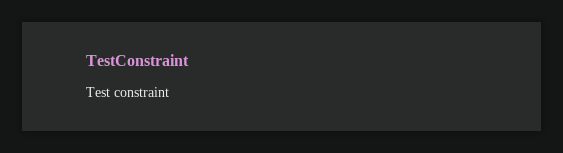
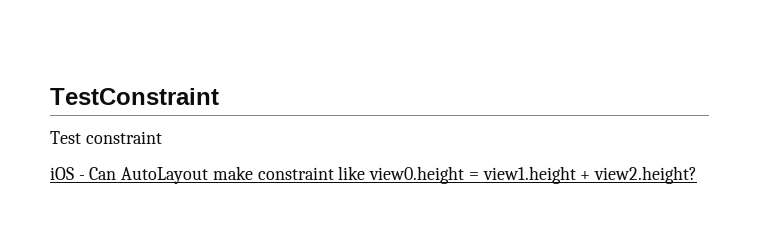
(169, 92) none -> [50,166,697,184] // iOS - Can AutoLayout make constraint like view0.height = view1.height + view2.height?

